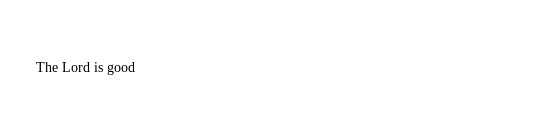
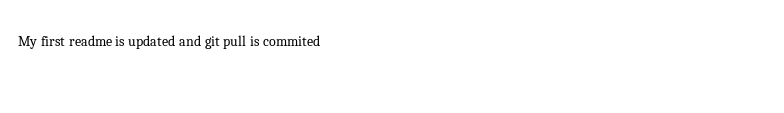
[36,62,135,75] The Lord is good -> [18,35,321,49] My first readme is updated and git pull is commited

